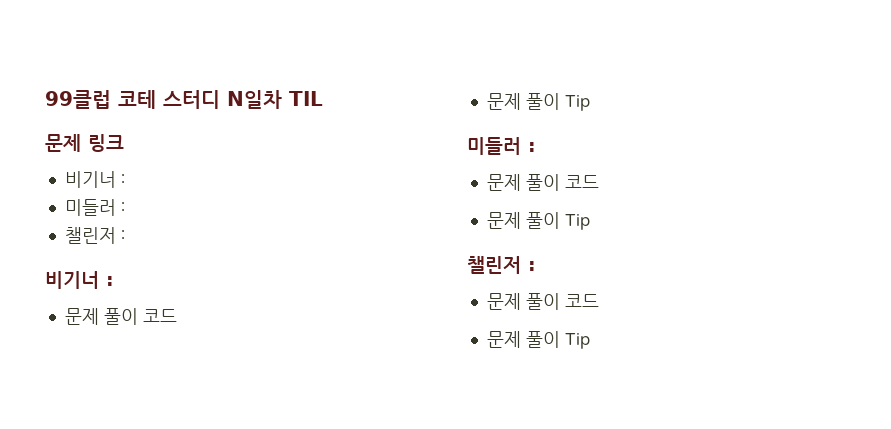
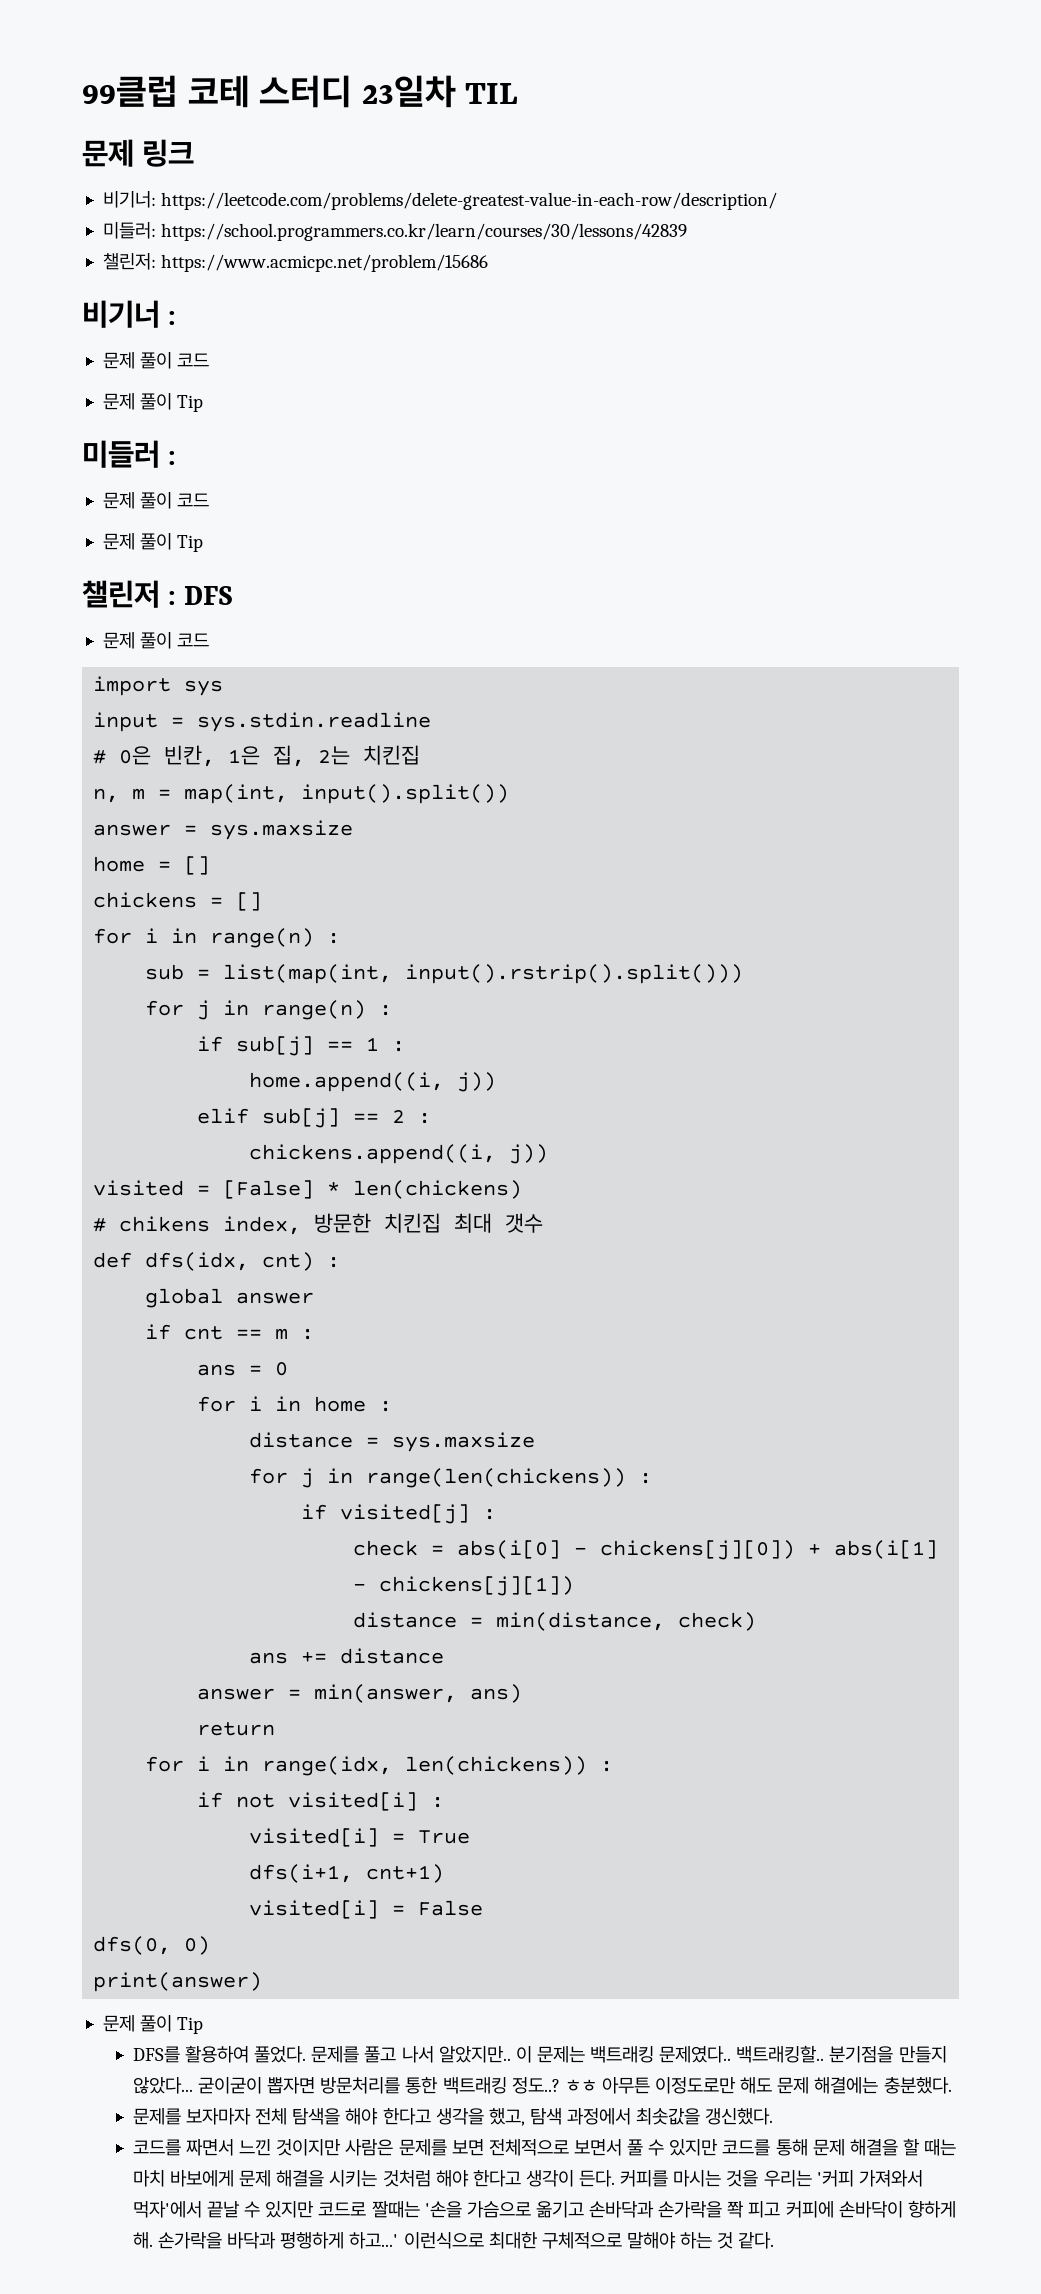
[227,90,282,109] N일차 -> [361,75,456,108] 23일차
[64,171,125,188] [64,199,125,216] [64,227,125,244] 비기너 : // 미들러 : // 챌린저 : -> [102,191,778,210] [102,222,688,241] [102,253,489,272] 비기너: https://leetcode.com/problems/delete-greatest-value-in-each-row/description/ // 미들러: https://school.programmers.co.kr/learn/courses/30/lessons/42839 // 챌린저: https://www.acmicpc.net/problem/15686
[486,293,599,310] [486,331,590,349] // 문제 풀이 코드 // 문제 풀이 Tip -> [184,586,234,605] [102,632,210,649] [93,676,224,696] [93,712,432,732] [93,745,421,767] [93,784,510,804] [93,820,354,840] [93,856,211,875] [93,892,263,911] [93,928,341,948] [145,964,744,984] [145,1000,393,1020] [197,1036,406,1056] [249,1072,497,1092] [197,1108,432,1128] [249,1144,549,1164] [93,1180,523,1199] [93,1213,544,1235] [93,1252,341,1271] [145,1288,315,1308] [145,1324,315,1340] [197,1362,289,1376] [197,1396,393,1412] [249,1432,536,1452] [249,1468,653,1488] [301,1504,497,1524] [353,1540,939,1560] [353,1576,575,1596] [353,1612,757,1631] [249,1648,445,1664] [197,1684,523,1703] [197,1722,276,1736] [145,1756,614,1776] [197,1792,445,1811] [249,1828,471,1847] [249,1864,445,1883] [249,1900,484,1919] [93,1936,211,1955] [93,1972,263,1992] [102,2015,204,2034] [132,2045,947,2063] [132,2076,952,2094] [132,2108,774,2126] [132,2138,957,2156] [132,2170,923,2187] [132,2200,956,2218] [132,2232,775,2249] DFS // 문제 풀이 코드 // import sys // input = sys.stdin.readline // # 0은 빈칸, 1은 집, 2는 치킨집 // n, m = map(int, input().split()) // answer = sys.maxsize // home = [] // chickens = [] // for i in range(n) : // sub = list(map(int, input().rstrip().split())) // for j in range(n) : // if sub[j] == 1 : // home.append((i, j)) // elif sub[j] == 2 : // chickens.append((i, j)) // visited = [False] * len(chickens) // # chikens index, 방문한 치킨집 최대 갯수 // def dfs(idx, cnt) : // global answer // if cnt == m : // ans = 0 // for i in home : // distance = sys.maxsize // for j in range(len(chickens)) : // if visited[j] : // check = abs(i[0] - chickens[j][0]) + abs(i[1] - chickens[j][1]) // distance = min(distance, check) // ans += distance // answer = min(answer, ans) // return // for i in range(idx, len(chickens)) : // if not visited[i] : // visited[i] = True // dfs(i+1, cnt+1) // visited[i] = False // dfs(0, 0) // print(answer) // 문제 풀이 Tip // DFS를 활용하여 풀었다. 문제를 풀고 나서 알았지만.. 이 문제는 백트래킹 문제였다.. 백트래킹할.. 분기점을 만들지 않았다... 굳이굳이 뽑자면 방문처리를 통한 백트래킹 정도..? ㅎㅎ 아무튼 이정도로만 해도 문제 해결에는 충분했다. // 문제를 보자마자 전체 탐색을 해야 한다고 생각을 했고, 탐색 과정에서 최솟값을 갱신했다. // 코드를 짜면서 느낀 것이지만 사람은 문제를 보면 전체적으로 보면서 풀 수 있지만 코드를 통해 문제 해결을 할 때는 마치 바보에게 문제 해결을 시키는 것처럼 해야 한다고 생각이 든다. 커피를 마시는 것을 우리는 '커피 가져와서 먹자'에서 끝날 수 있지만 코드로 짤때는 '손을 가슴으로 옮기고 손바닥과 손가락을 쫙 피고 커피에 손바닥이 향하게 해. 손가락을 바닥과 평행하게 하고...' 이런식으로 최대한 구체적으로 말해야 하는 것 같다.

